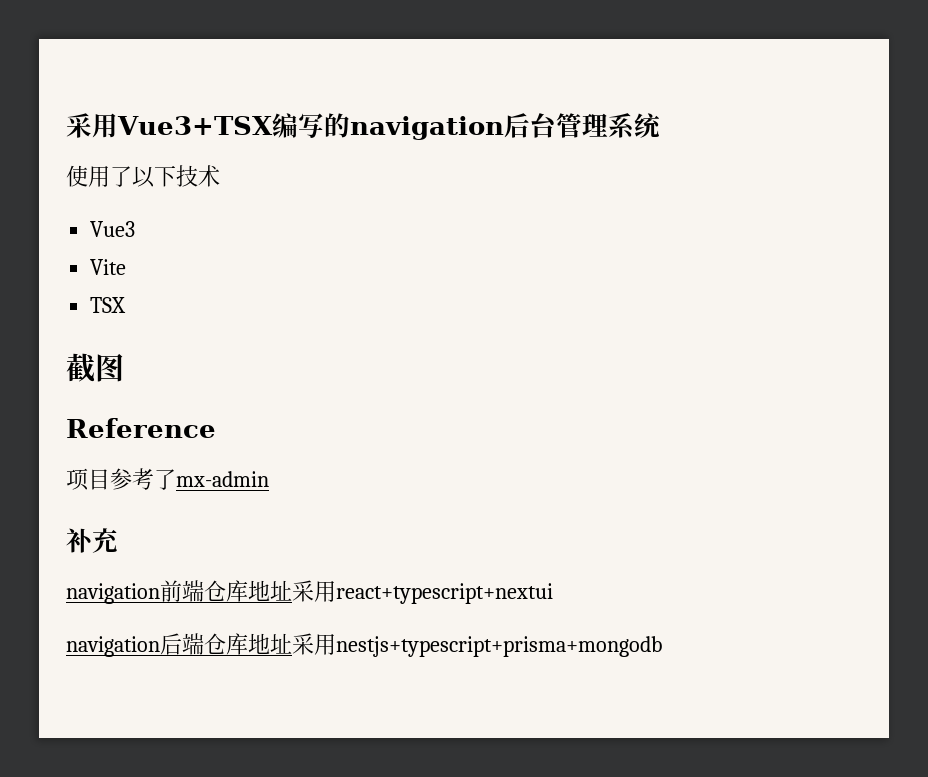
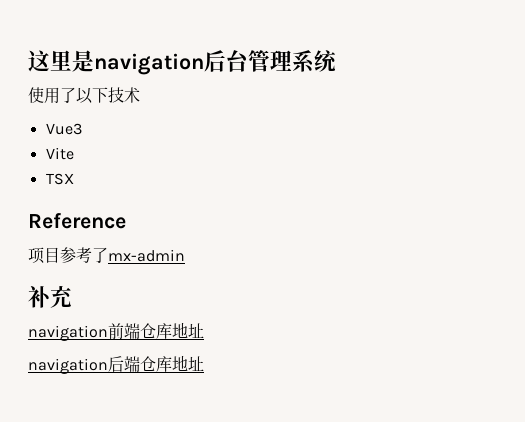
[66,113,350,138] 采用Vue3+TSX编写的 -> [28,50,94,72] 这里是
[66,353,124,383] // 截图 -> (74, 179) none
[292,580,553,604] 采用react+typescript+nextui -> (204, 330) none
[292,633,662,657] 采用nestjs+typescript+prisma+mongodb -> (204, 363) none

